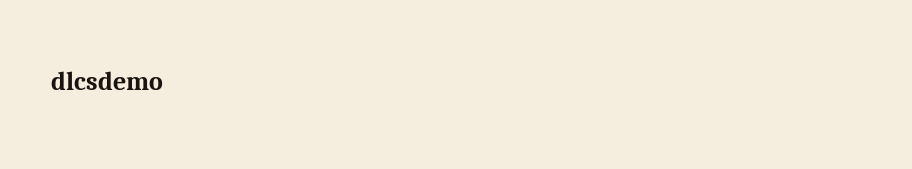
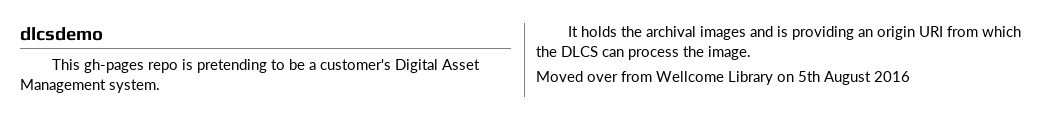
(163, 80) none -> [52,59,481,73] [20,79,160,93] [568,26,1022,40] [536,46,751,60] [536,71,910,85] // This gh-pages repo is pretending to be a customer's Digital Asset Management system. // It holds the archival images and is providing an origin URI from which the DLCS can process the image. // Moved over from Wellcome Library on 5th August 2016

